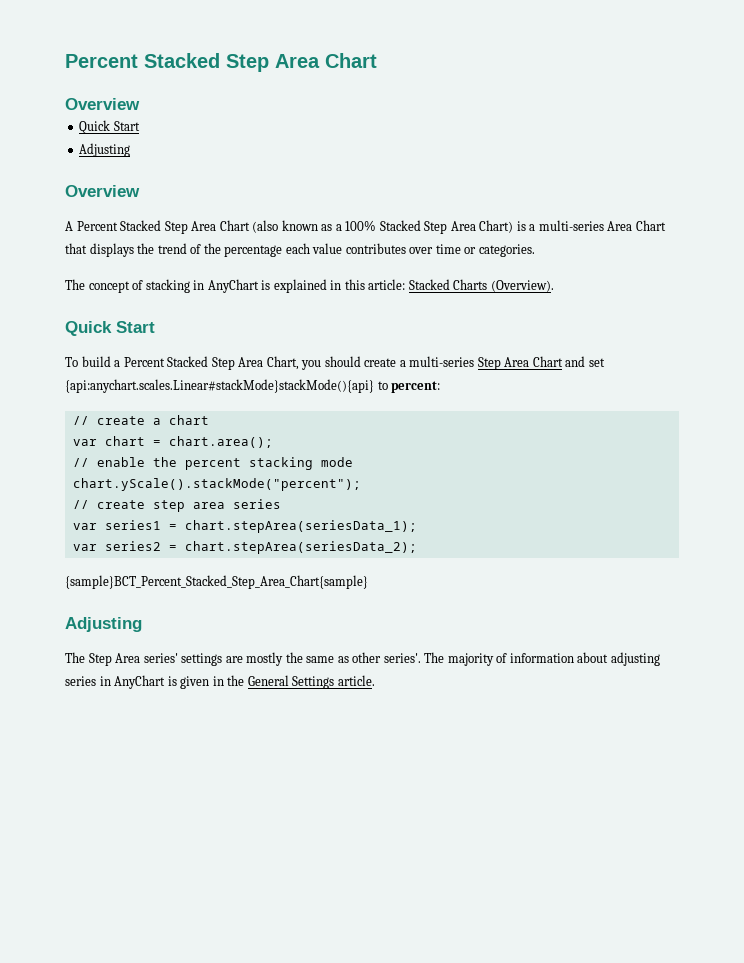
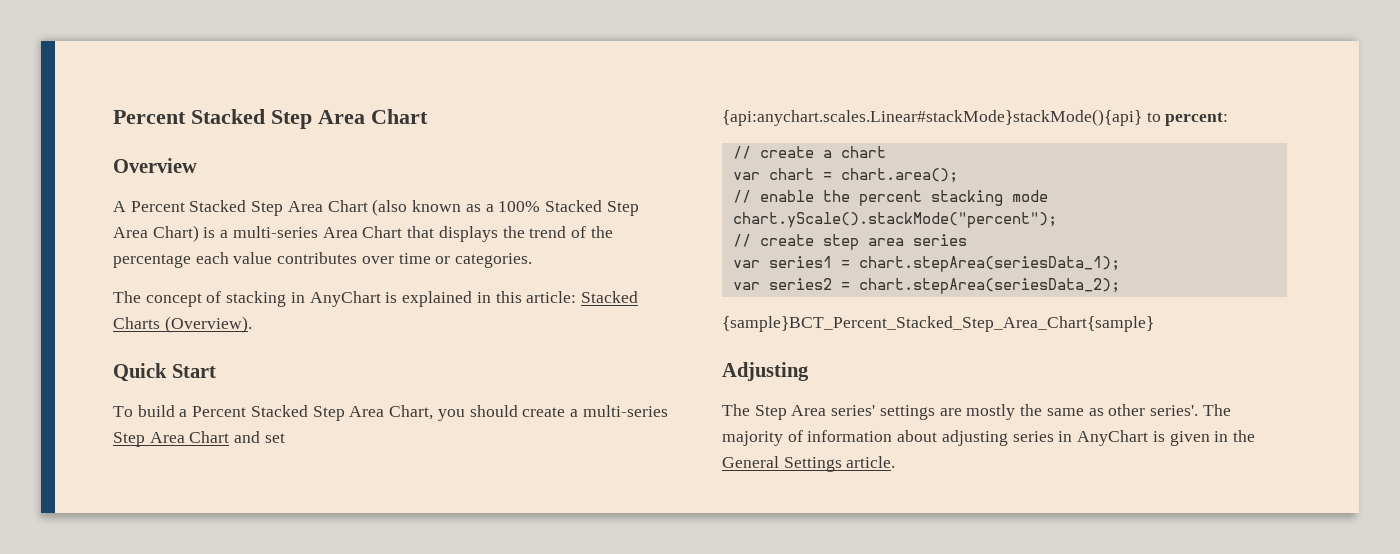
[79,120,140,134] [79,143,131,157] [65,185,140,197] // Quick Start // Adjusting // Overview -> (197, 165) none

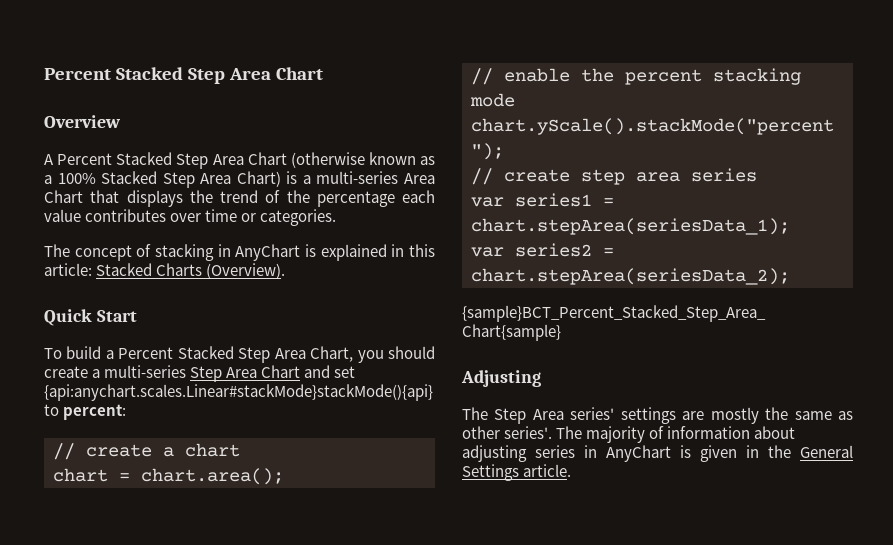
[372,199,408,216] (also -> [290,152,365,168] (otherwise
[732,172,760,180] var -> (240, 450) none

